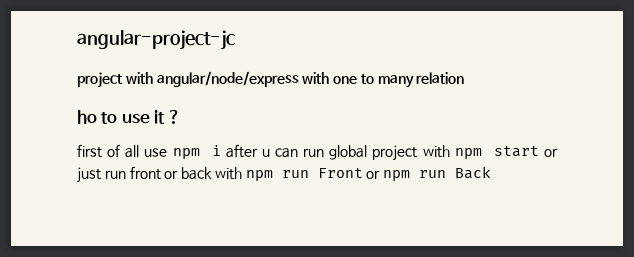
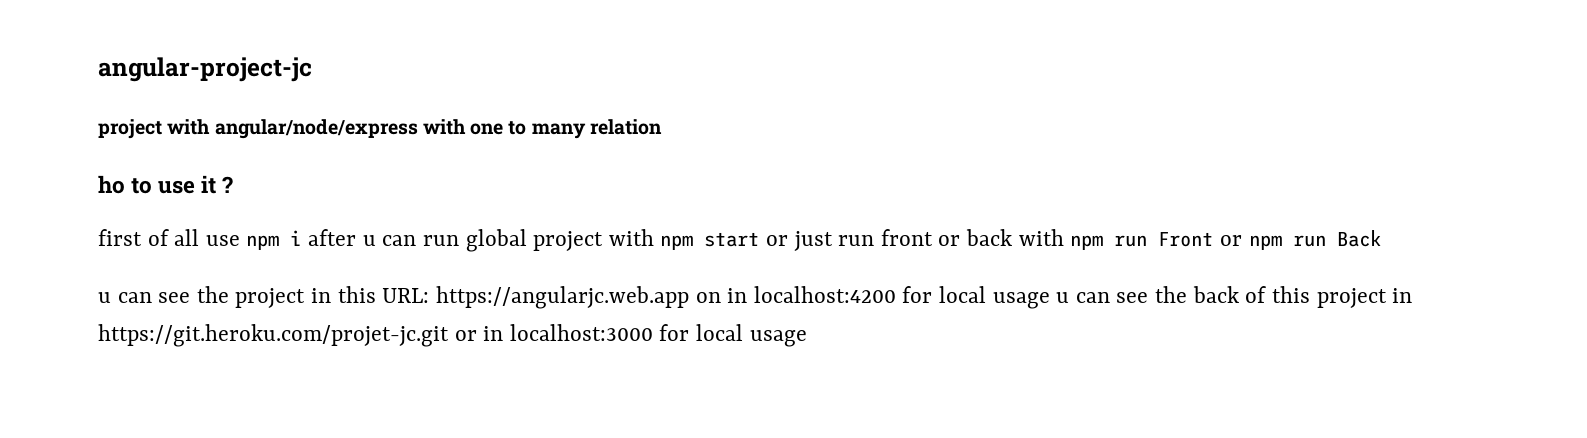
(492, 172) none -> [98,286,1413,309] [98,324,807,347] // u can see the project in this URL: https://angularjc.web.app on in localhost:4200 for local usage u can see the back of this project in https://git.heroku.com/projet-jc.git or in localhost:3000 for local usage

